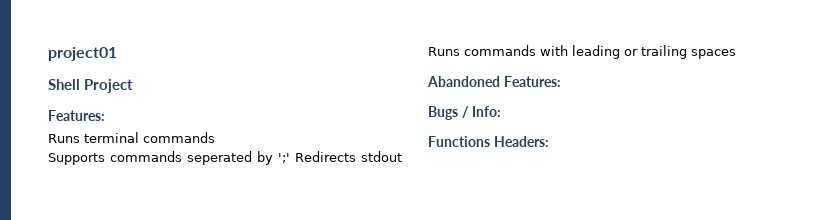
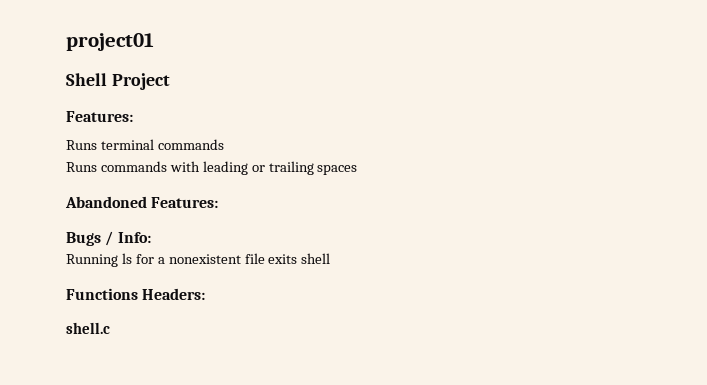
[48,151,402,165] Supports commands seperated by ';' Redirects stdout -> (224, 144) none
(502, 111) none -> [66,253,331,267] // Running ls for a nonexistent file exits shell
(549, 141) none -> [66,322,110,334] // shell.c

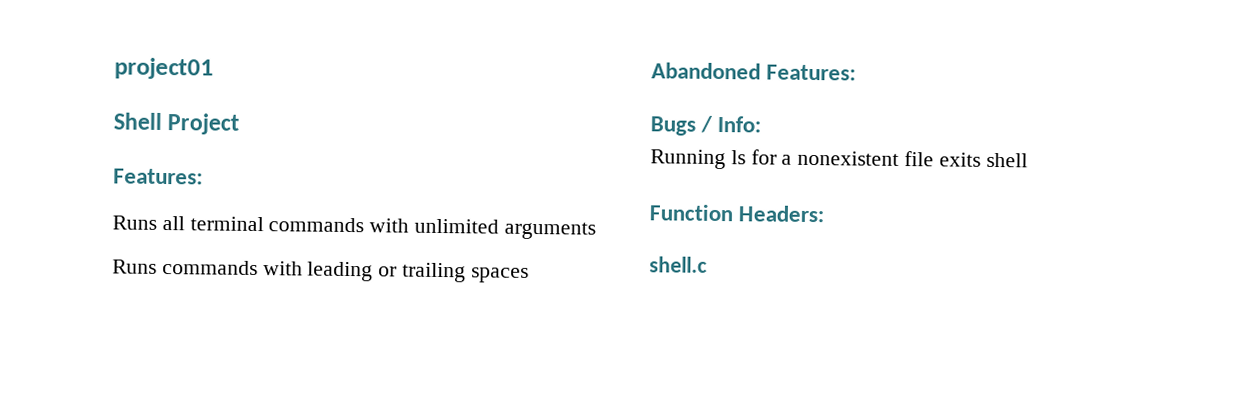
(97, 145) none -> [161,215,185,231] all
(224, 144) none -> [369,218,596,240] with unlimited arguments
[66,288,138,300] Functions -> [649,204,733,222] Function

